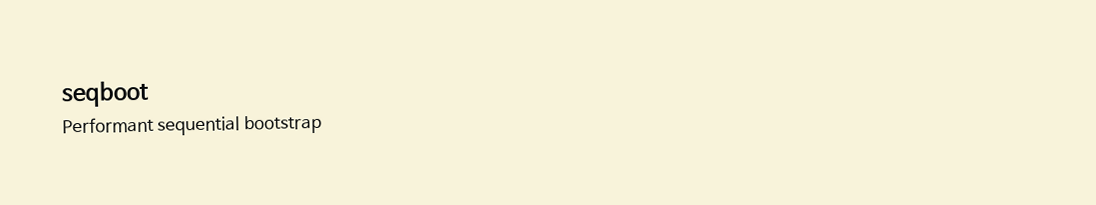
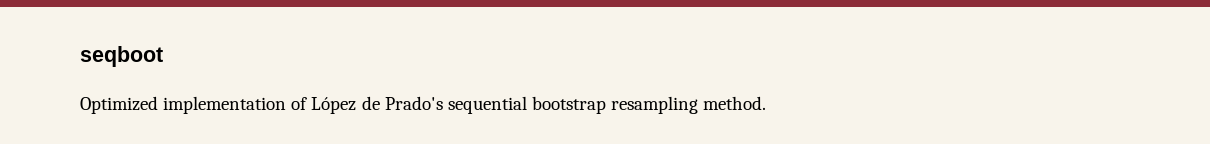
[62,114,322,136] Performant sequential bootstrap -> [80,96,767,114] Optimized implementation of López de Prado's sequential bootstrap resampling method.

